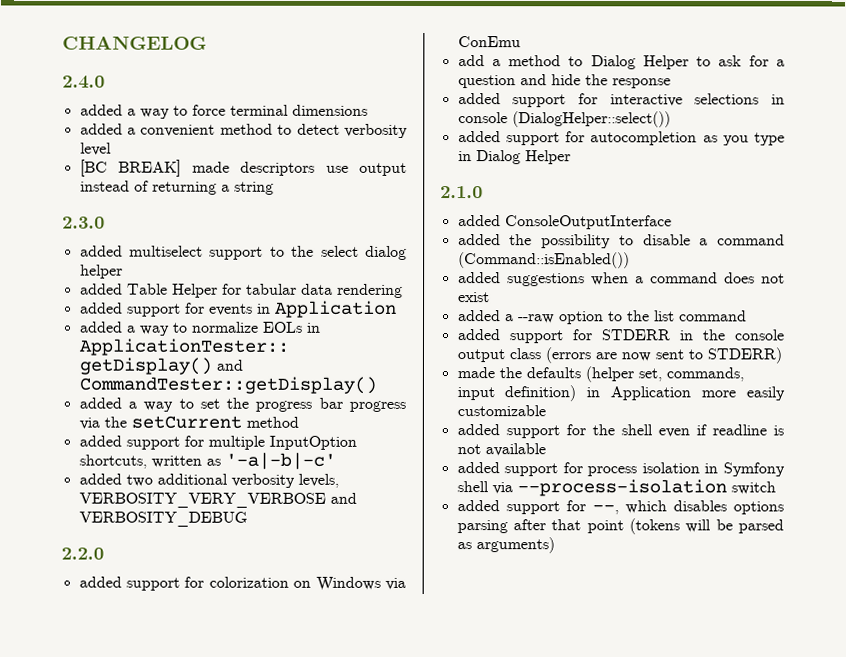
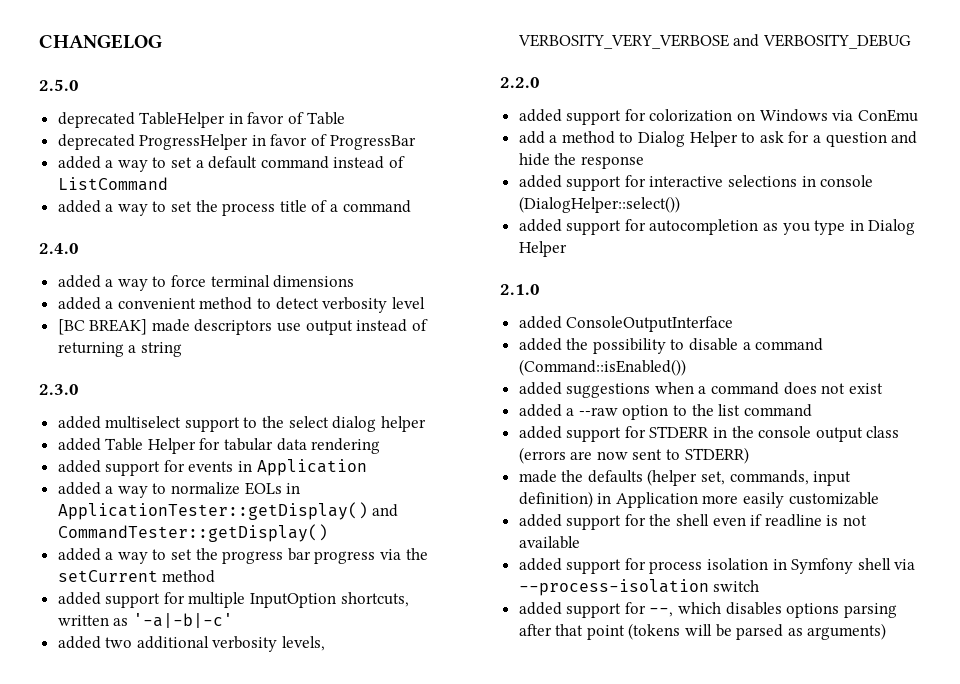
(207, 43) none -> [39,79,79,91] [57,112,345,128] [57,134,416,150] [57,156,406,172] [57,177,168,191] [57,200,411,216] // 2.5.0 // deprecated TableHelper in favor of Table // deprecated ProgressHelper in favor of ProgressBar // added a way to set a default command instead of ListCommand // added a way to set the process title of a command

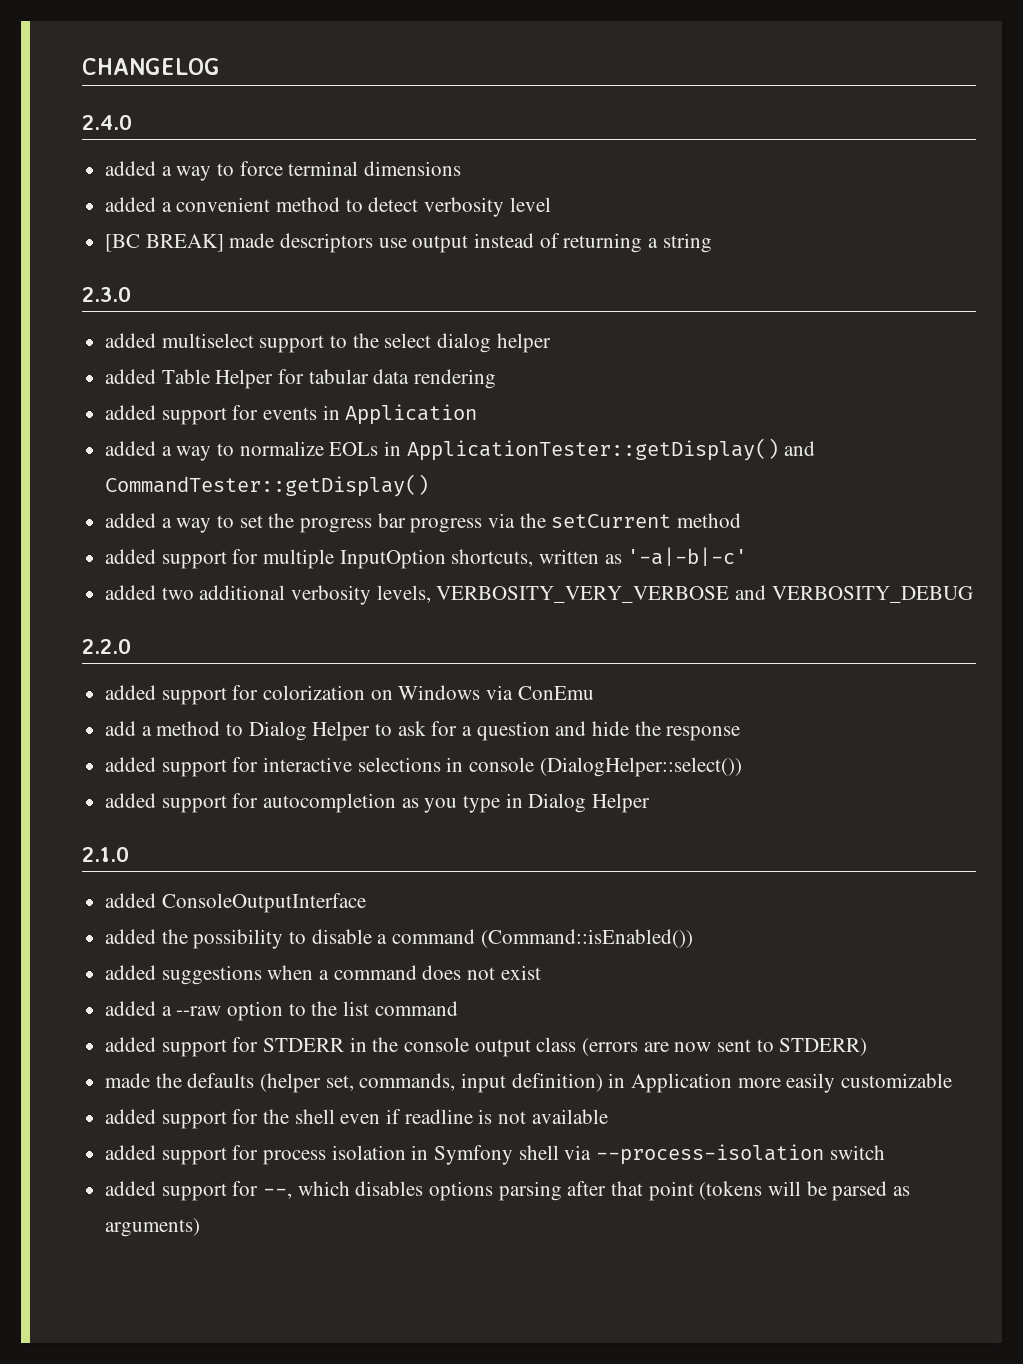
[39,79,79,91] [57,112,345,128] [57,134,416,150] [57,156,406,172] [57,177,168,191] [57,200,411,216] // 2.5.0 // deprecated TableHelper in favor of Table // deprecated ProgressHelper in favor of ProgressBar // added a way to set a default command instead of ListCommand // added a way to set the process title of a command -> (220, 66) none

